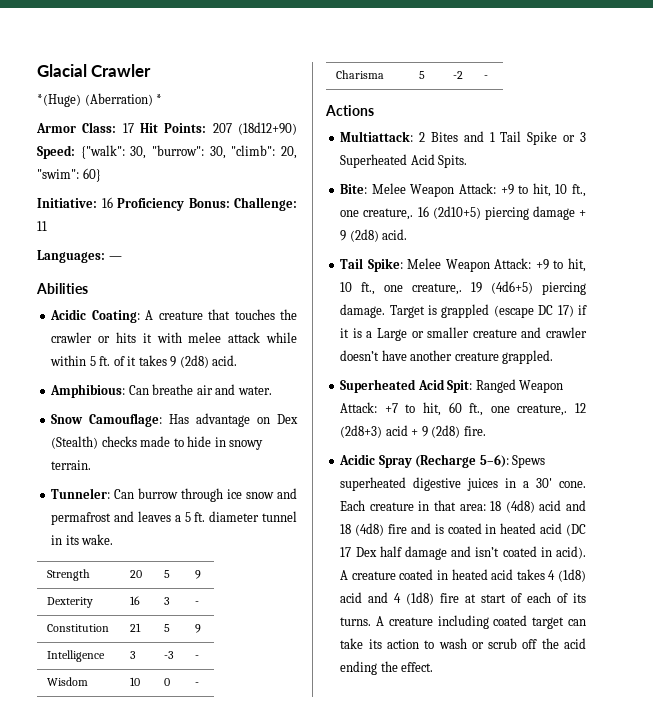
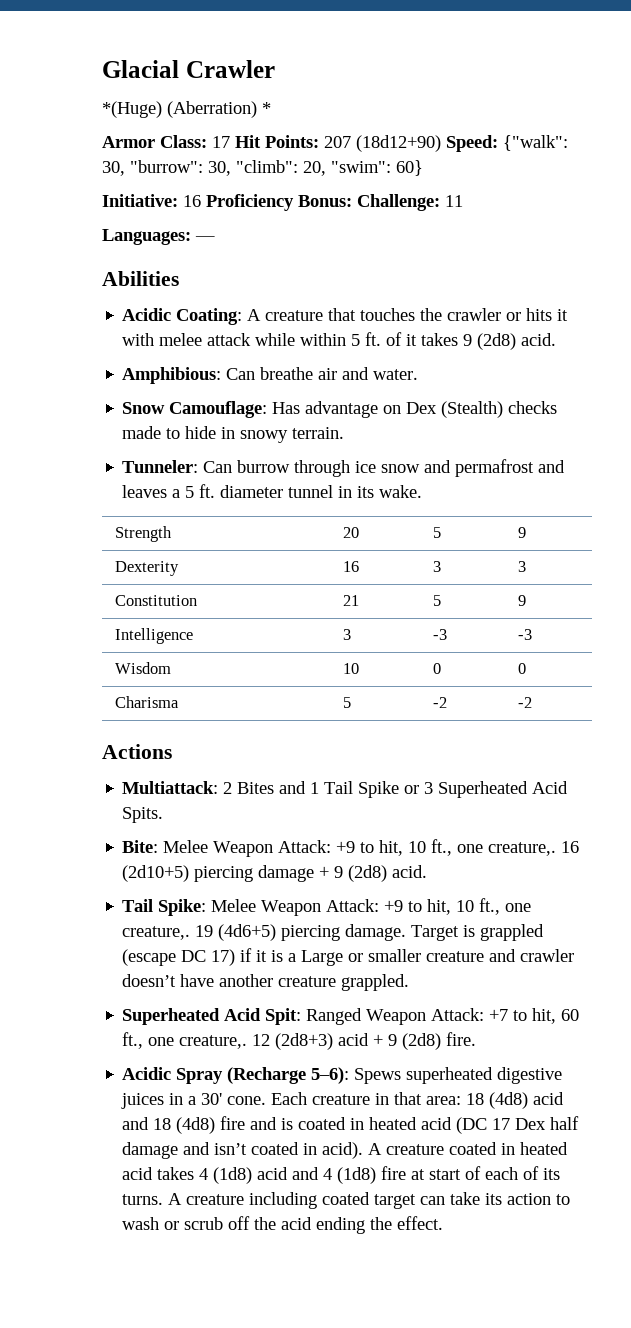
[195,601,200,605] - -> [517,561,526,572] 3
[195,655,200,659] - -> [517,629,532,640] -3
[195,682,200,686] - -> [517,663,526,674] 0
[484,75,489,79] - -> [517,697,532,708] -2

